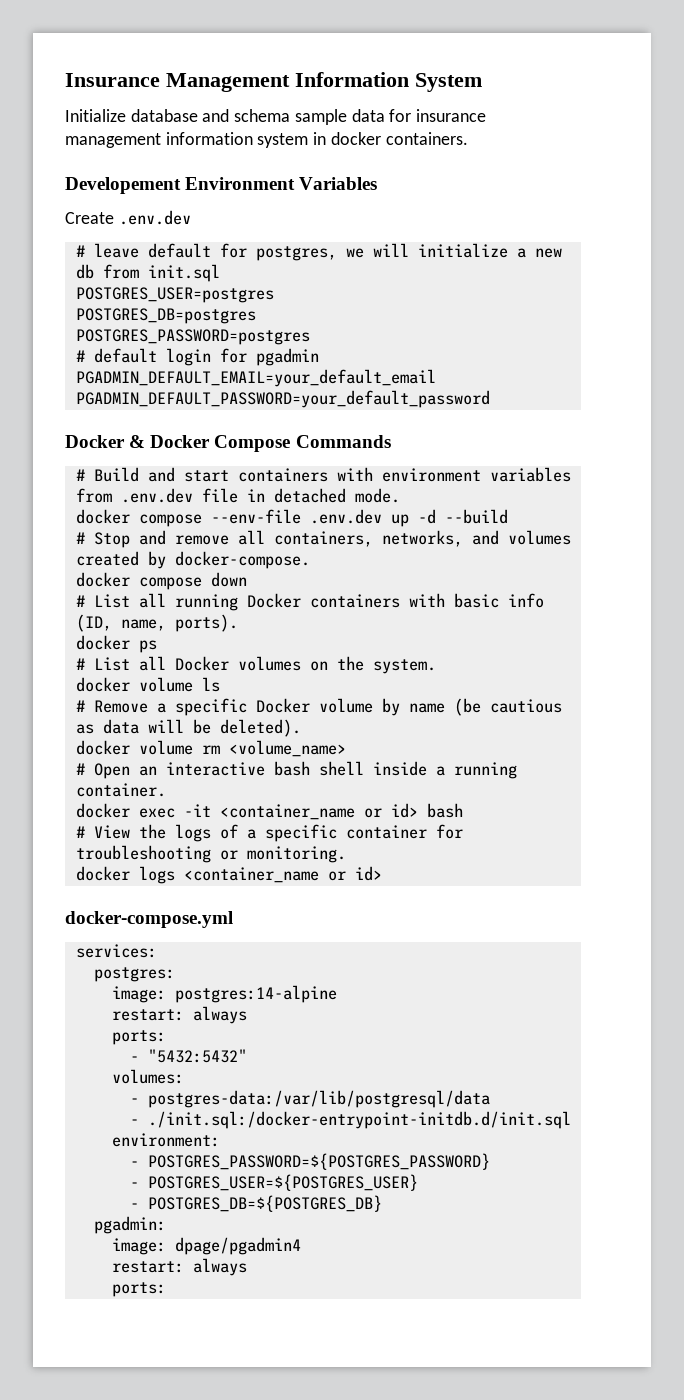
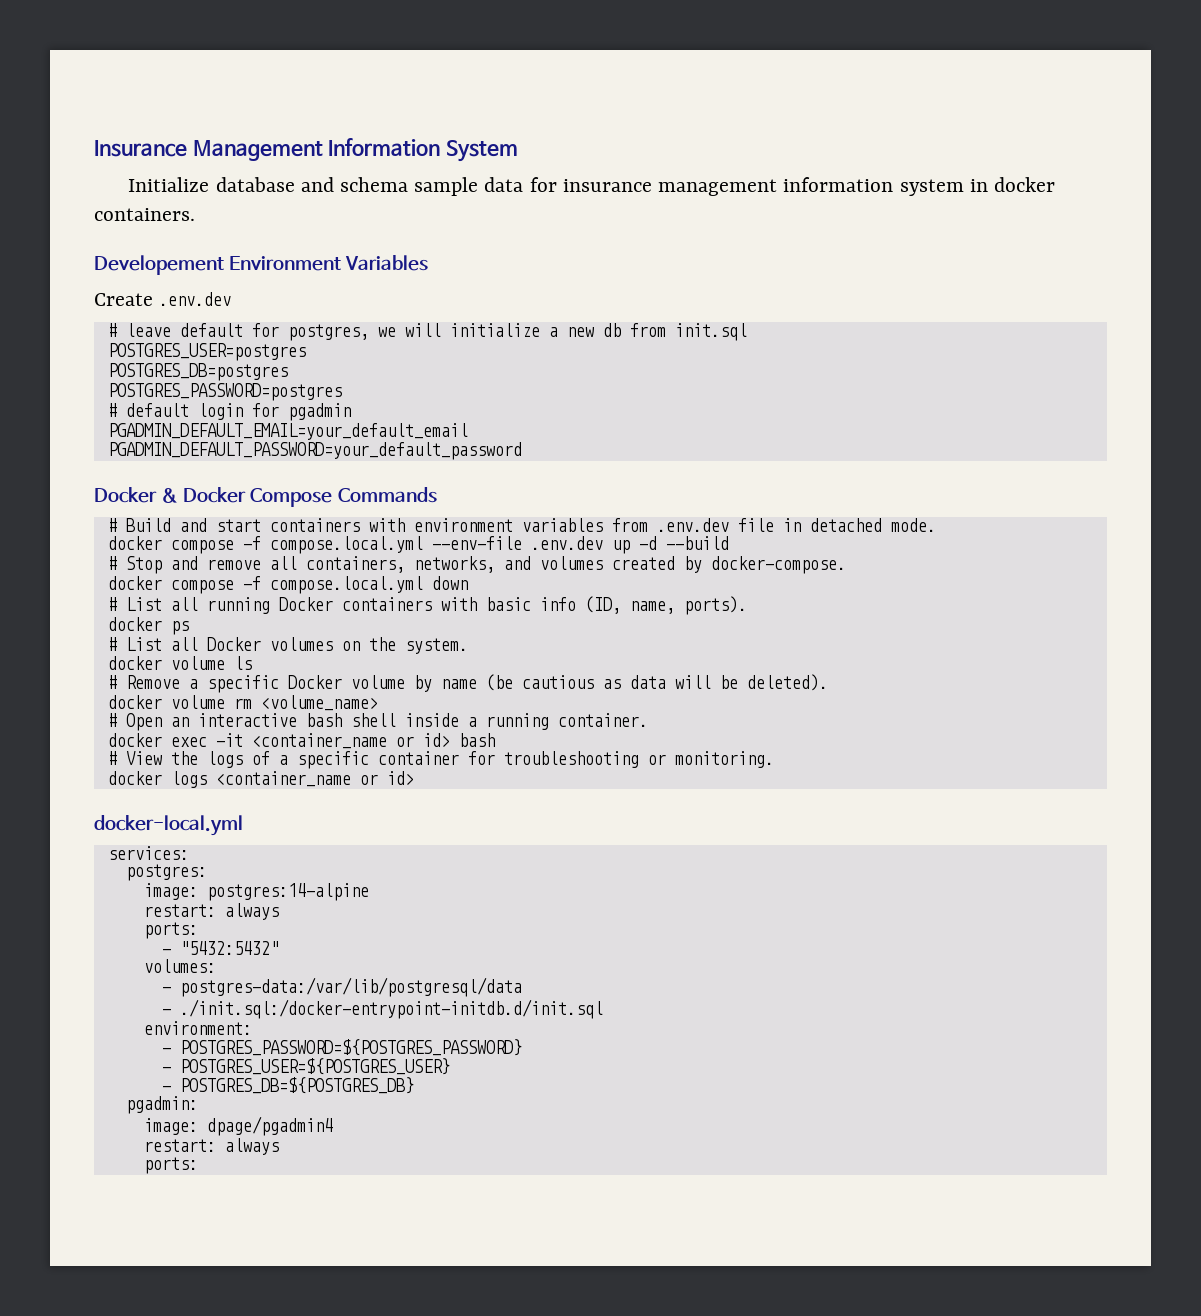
(202, 520) none -> [242,536,423,554] -f compose.local.yml
(202, 583) none -> [242,576,423,594] -f compose.local.yml
[65,911,233,928] docker-compose.yml -> [94,815,243,836] docker-local.yml

